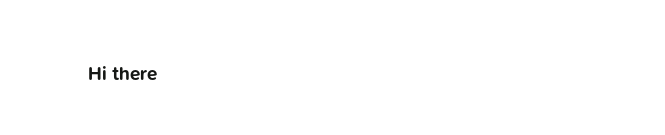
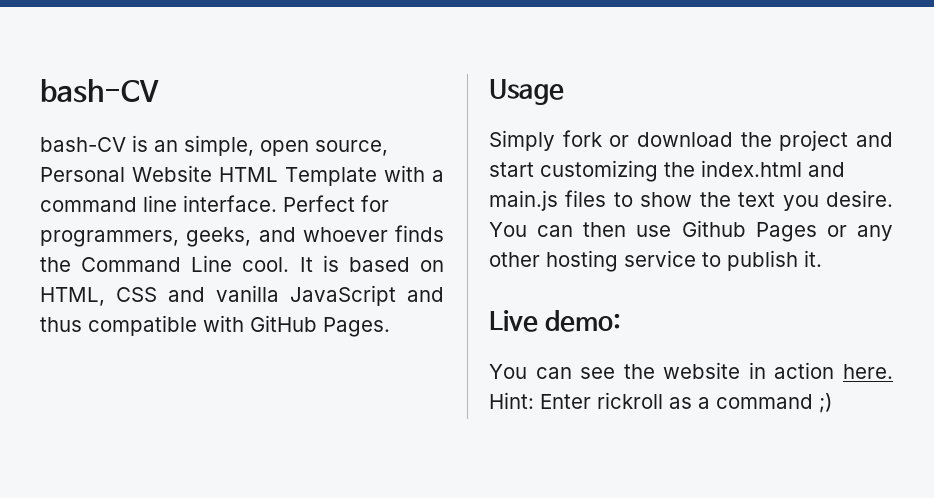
[88,66,158,81] Hi there -> [40,79,159,103] [40,135,388,156] [40,165,444,186] [40,195,389,212] [40,225,444,247] [40,255,445,272] [40,285,444,306] [40,315,390,337] [489,79,564,105] [489,130,893,151] [489,160,845,182] [489,190,893,211] [489,220,893,242] [489,250,822,272] [489,310,622,332] [489,362,893,379] [489,392,832,413] bash-CV // bash-CV is an simple, open source, Personal Website HTML Template with a command line interface. Perfect for programmers, geeks, and whoever finds the Command Line cool. It is based on HTML, CSS and vanilla JavaScript and thus compatible with GitHub Pages. // Usage // Simply fork or download the project and start customizing the index.html and main.js files to show the text you desire. You can then use Github Pages or any other hosting service to publish it. // Live demo: // You can see the website in action here. Hint: Enter rickroll as a command ;)

